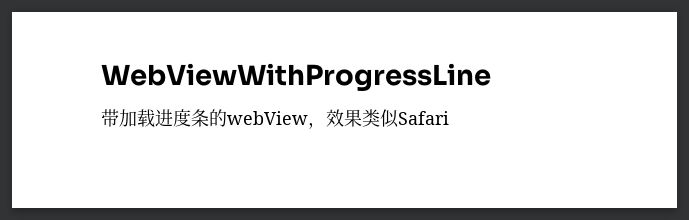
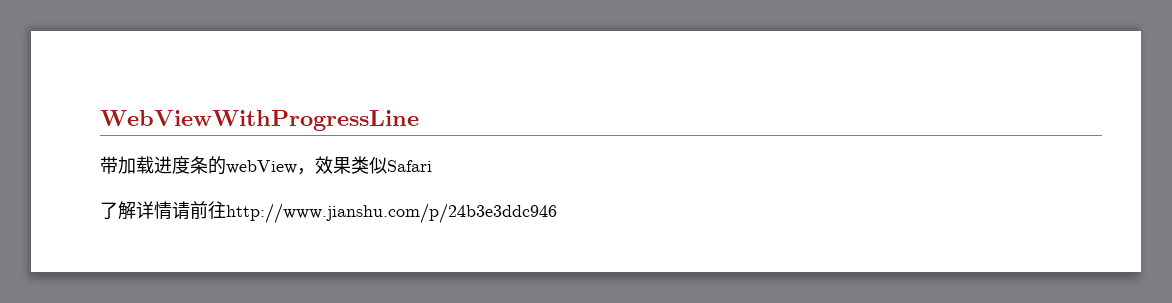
(449, 118) none -> [100,201,557,224] // 了解详情请前往http://www.jianshu.com/p/24b3e3ddc946

